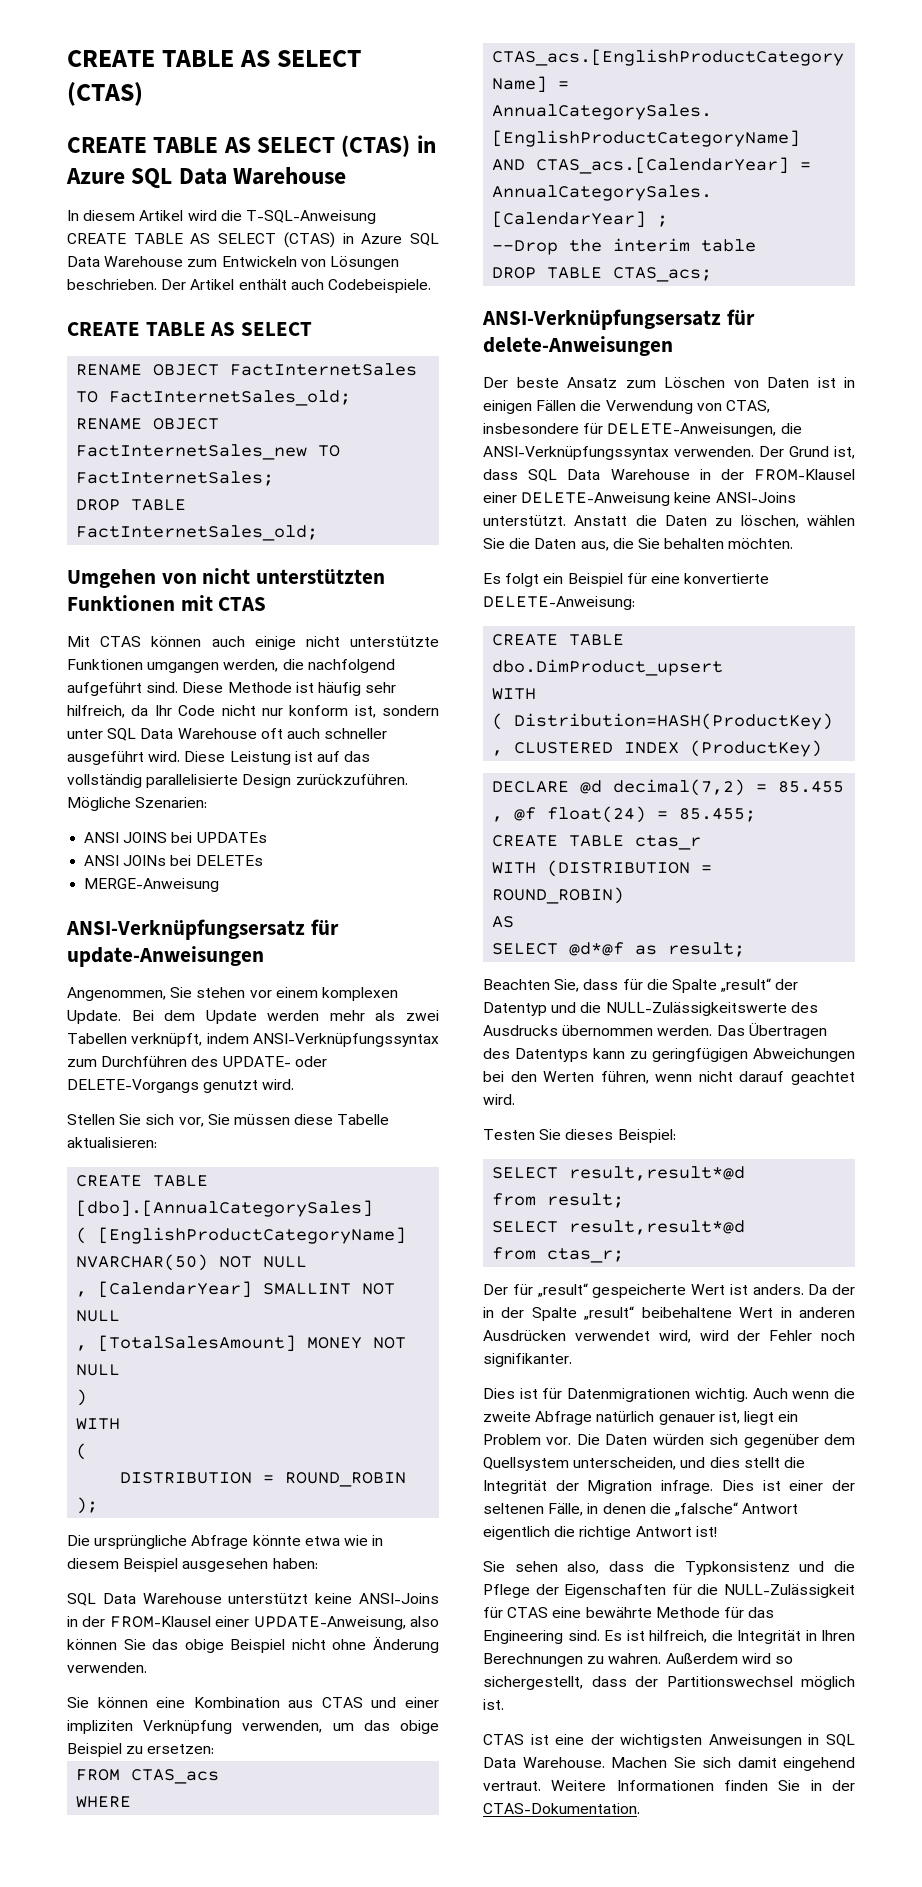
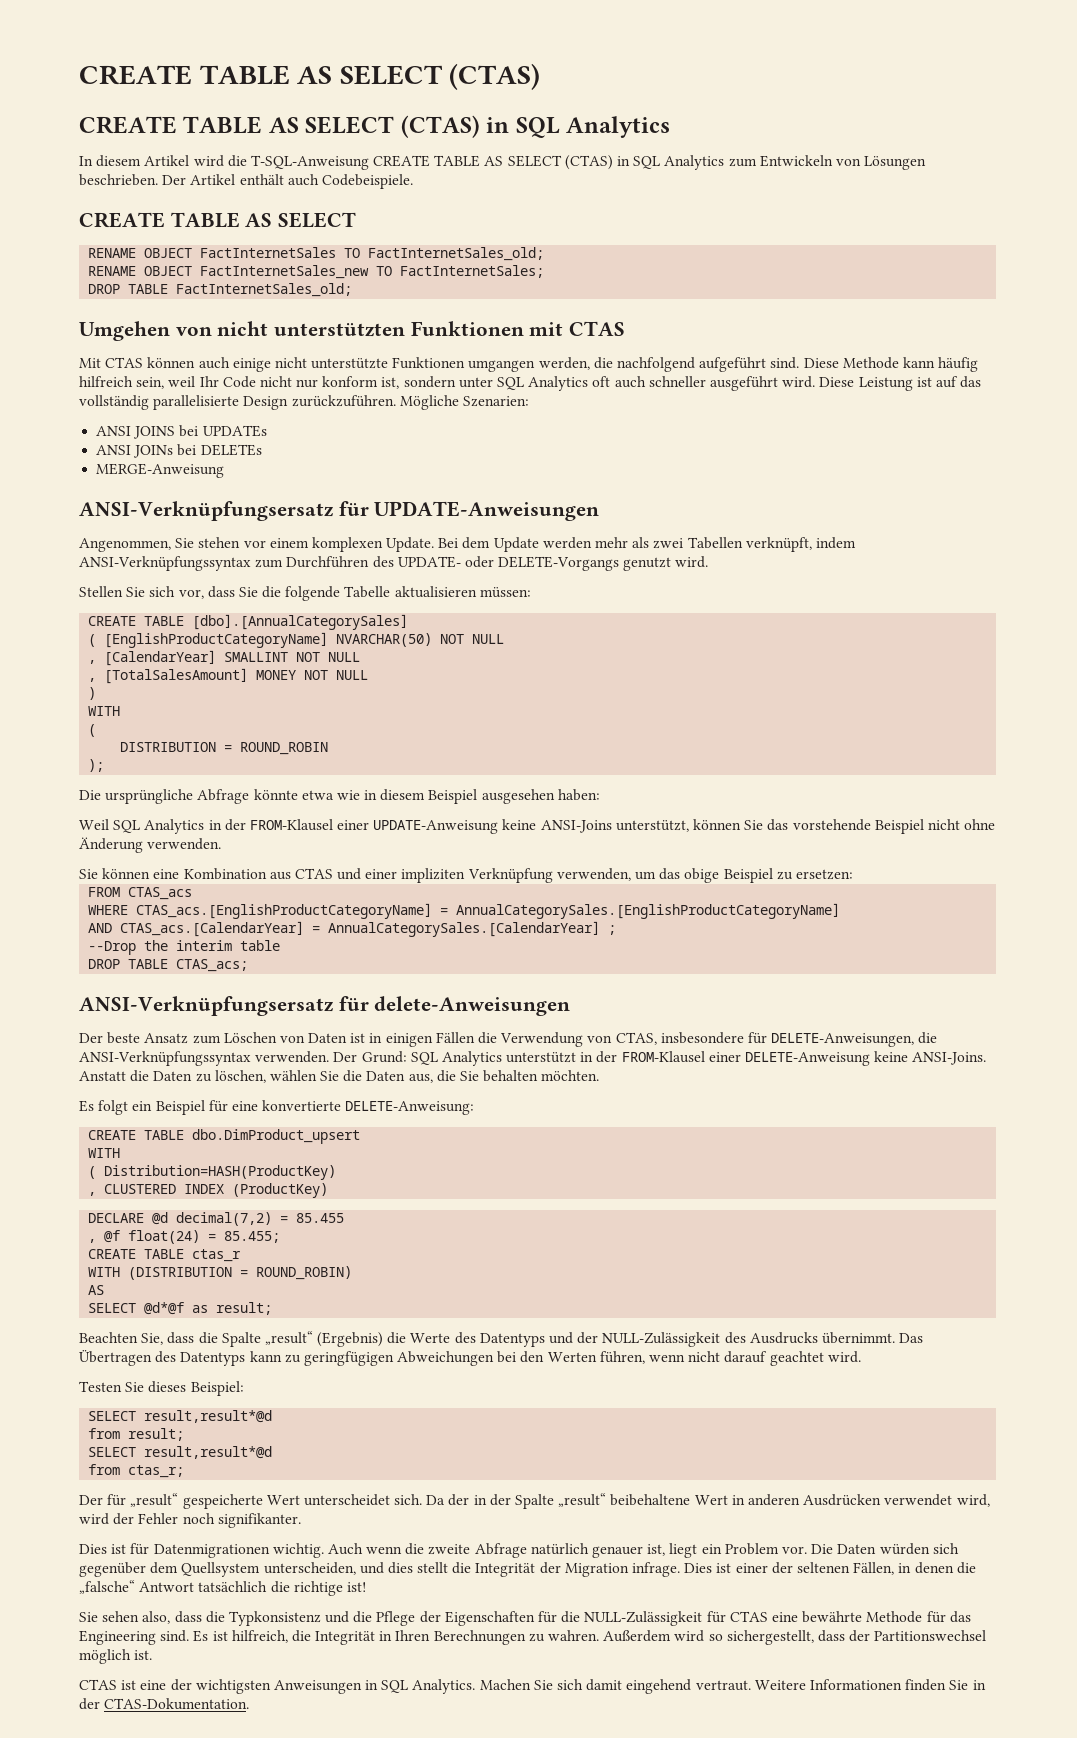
[66,167,347,188] Azure SQL Data Warehouse -> [515,116,671,138] SQL Analytics
[361,233,440,246] [67,256,184,267] Azure SQL Data Warehouse -> [633,155,725,170] SQL Analytics
[295,682,397,696] [67,705,149,718] ist häufig sehr hilfreich, da -> [902,357,979,372] [79,376,196,389] kann häufig hilfreich sein, weil
[140,728,257,739] Data Warehouse -> [528,376,589,391] Analytics
[67,946,264,967] update-Anweisungen -> [374,501,600,521] UPDATE-Anweisungen
[207,1114,390,1125] [67,1137,157,1148] Sie müssen diese Tabelle aktualisieren: -> [207,586,531,601] dass Sie die folgende Tabelle aktualisieren müssen:
[67,1593,440,1606] [67,1616,439,1630] SQL Data Warehouse unterstützt keine ANSI-Joins in der FROM-Klausel einer UPDATE-Anweisung, also -> [79,819,689,834] Weil SQL Analytics in der FROM-Klausel einer UPDATE-Anweisung keine ANSI-Joins unterstützt,
[184,1639,224,1653] obige -> [792,819,871,831] vorstehende
[789,446,855,459] [483,469,690,482] Grund ist, dass SQL Data Warehouse -> [361,1051,577,1066] Grund: SQL Analytics unterstützt
[715,492,796,503] [483,515,566,526] ANSI-Joins unterstützt. -> [912,1052,987,1065] ANSI-Joins.
[622,979,643,990] für -> (195, 1338) none
[775,979,799,990] [483,1002,818,1016] [483,1025,713,1036] der Datentyp und die NULL-Zulässigkeitswerte des Ausdrucks übernommen werden. -> [317,1332,895,1347] (Ergebnis) die Werte des Datentyps und der NULL-Zulässigkeit des Ausdrucks übernimmt.
[729,1284,804,1295] ist anders. -> [303,1494,423,1506] unterscheidet sich.
[548,1503,584,1516] Fälle, -> [853,1562,895,1575] Fällen,
[483,1526,550,1540] eigentlich -> [198,1581,268,1592] tatsächlich
[635,1526,692,1537] Antwort -> (343, 1588) none
[483,1757,605,1768] Data Warehouse. -> [412,1679,476,1694] Analytics.

